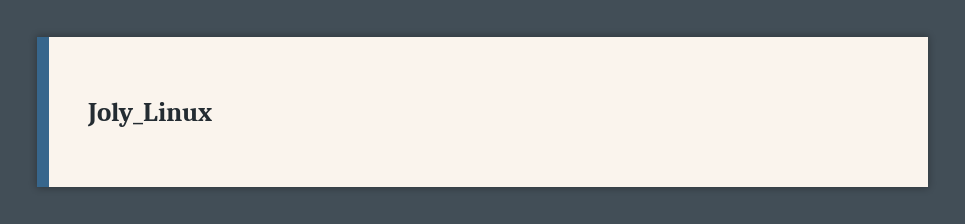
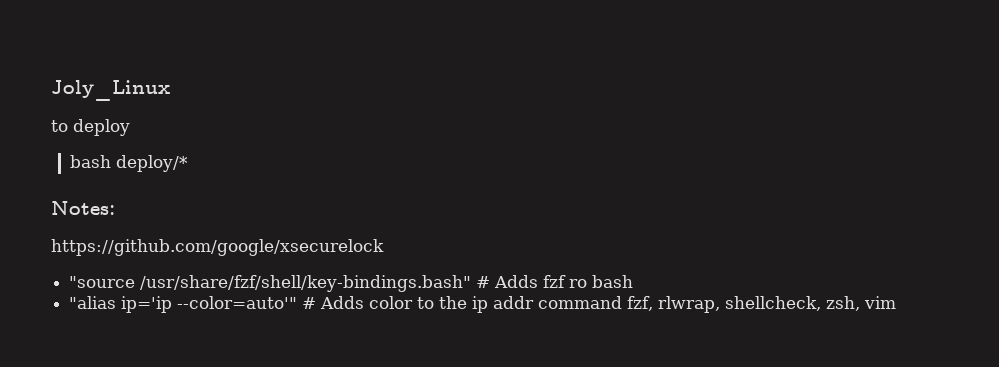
(212, 114) none -> [51,119,130,136] [70,155,189,172] [51,201,115,215] [51,239,384,256] [69,275,634,292] [69,296,897,313] // to deploy // bash deploy/* // Notes: // https://github.com/google/xsecurelock // "source /usr/share/fzf/shell/key-bindings.bash" # Adds fzf ro bash // "alias ip='ip --color=auto'" # Adds color to the ip addr command fzf, rlwrap, shellcheck, zsh, vim

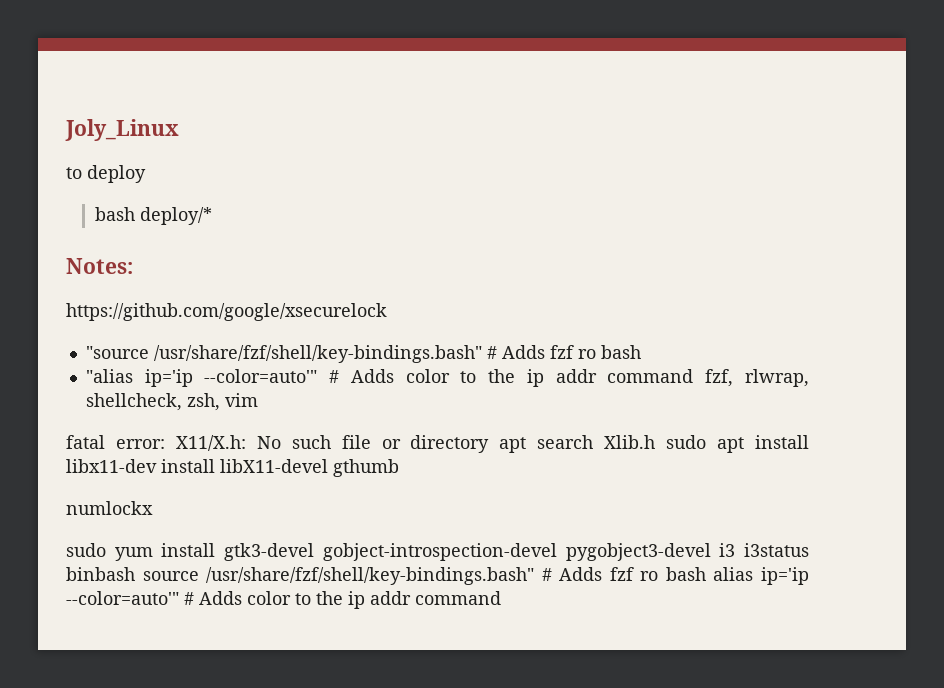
(897, 302) none -> [66,435,809,453] [66,459,399,477] [66,501,153,515] [66,543,809,561] [66,567,809,585] [66,591,501,609] // fatal error: X11/X.h: No such file or directory apt search Xlib.h sudo apt install libx11-dev install libX11-devel gthumb // numlockx // sudo yum install gtk3-devel gobject-introspection-devel pygobject3-devel i3 i3status binbash source /usr/share/fzf/shell/key-bindings.bash" # Adds fzf ro bash alias ip='ip --color=auto'" # Adds color to the ip addr command

